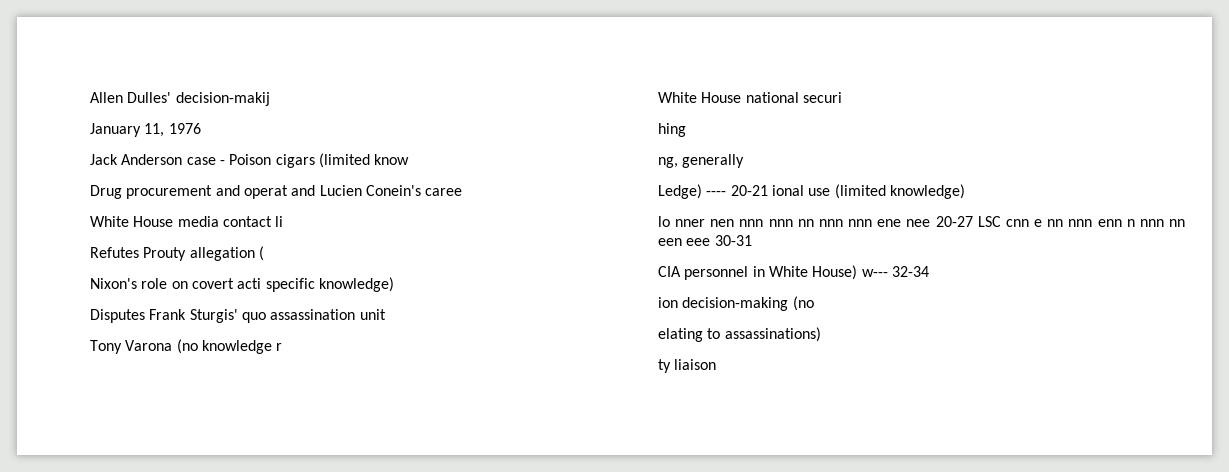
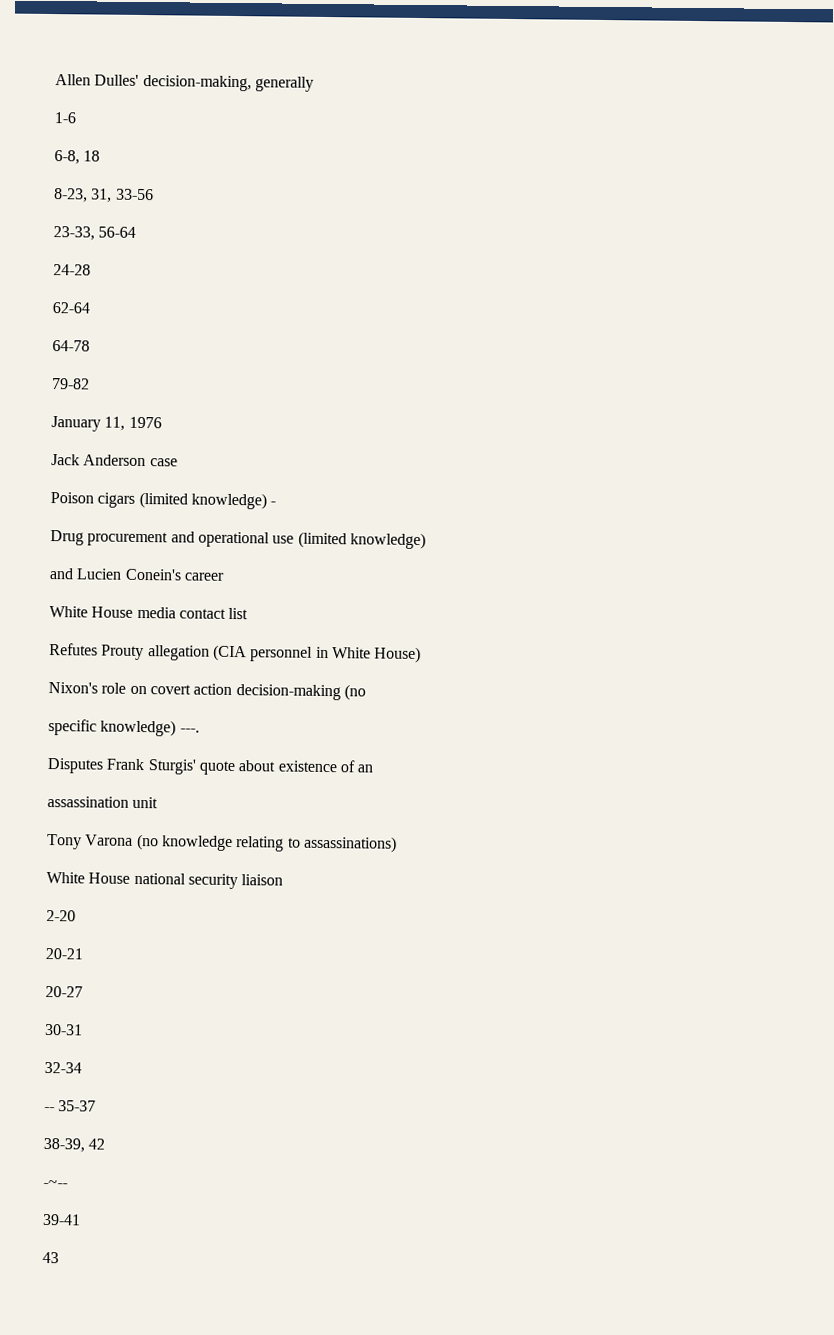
[175,92,270,106] decision-makij -> [142,74,314,92] [54,112,76,124] [54,150,101,165] [54,188,154,203] [53,226,137,241] [53,264,91,276] [52,302,90,314] [52,340,90,352] [51,378,90,390] decision-making, generally // 1-6 // 6-8, 18 // 8-23, 31, 33-56 // 23-33, 56-64 // 24-28 // 62-64 // 64-78 // 79-82
[219,160,225,165] - -> (178, 462) //
[374,154,410,165] know -> [190,492,277,510] knowledge) -
[243,185,288,199] operat -> [197,531,426,550] operational use (limited knowledge) //
[425,188,463,196] caree -> [183,572,225,581] career
[275,216,284,227] li -> [228,607,249,620] list
[258,246,264,261] ( -> [212,644,422,664] (CIA personnel in White House)
[237,278,262,289] acti -> [193,683,366,701] action decision-making (no //
(394, 284) none -> [179,728,200,733] ---.
[241,312,266,323] quo -> [198,760,374,776] quote about existence of an //
[276,343,283,351] r -> [236,835,397,853] relating to assassinations)
[802,92,842,103] [658,123,686,137] [658,154,745,168] [658,184,965,199] [658,216,1185,227] [658,235,752,246] [658,265,929,280] [658,296,814,311] [658,327,821,342] [658,359,717,373] securi // hing // ng, generally // Ledge) ---- 20-21 ional use (limited knowledge) // lo nner nen nnn nnn nn nnn nnn ene nee 20-27 LSC cnn e nn nnn enn n nnn nn een eee 30-31 // CIA personnel in White House) w--- 32-34 // ion decision-making (no // elating to assassinations) // ty liaison -> [187,873,284,890] [46,910,76,922] [45,948,83,960] [45,985,83,998] [45,1023,83,1036] [44,1061,82,1074] [44,1100,97,1112] [43,1137,106,1153] [43,1179,68,1188] [42,1213,81,1226] [42,1251,59,1264] security liaison // 2-20 // 20-21 // 20-27 // 30-31 // 32-34 // -- 35-37 // 38-39, 42 // -~-- // 39-41 // 43

